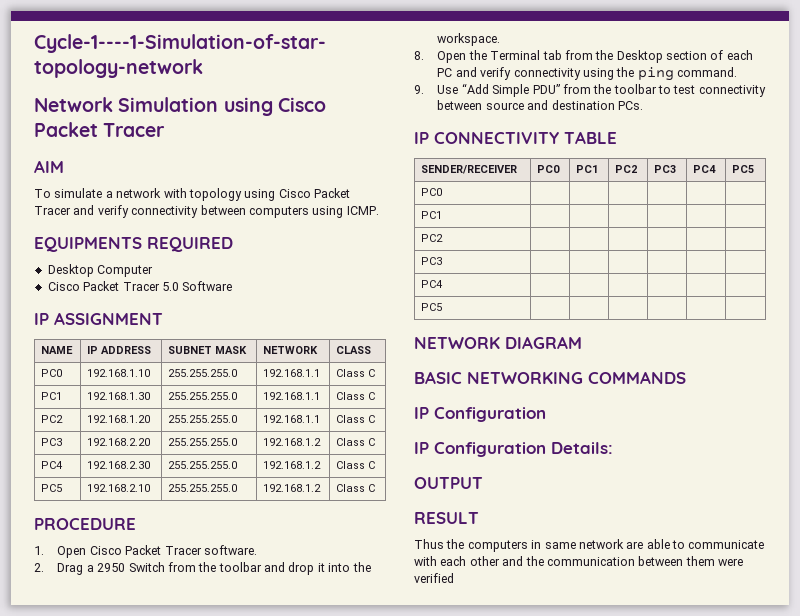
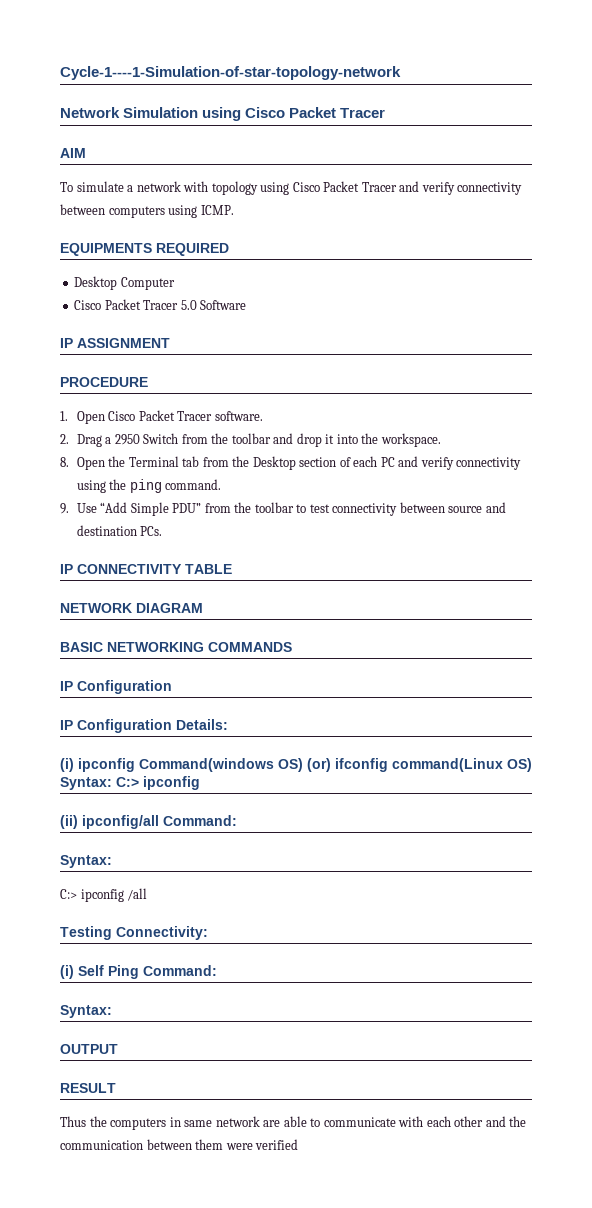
[41,346,74,354] [87,346,152,354] [168,346,248,354] [263,346,319,354] [336,346,372,354] [41,369,63,377] [87,369,151,377] [168,369,238,377] [263,369,321,377] [336,369,376,377] [41,392,63,400] [87,392,151,400] [168,392,238,400] [263,392,321,400] [336,392,376,400] [41,415,64,423] [87,415,151,423] [168,415,238,423] [263,415,321,423] [336,415,376,423] [41,438,63,446] [87,438,151,446] [168,438,238,446] [263,438,322,446] [336,438,376,446] [41,461,64,469] [87,461,151,469] [168,461,238,469] [263,461,322,469] [336,461,376,469] [41,484,63,492] [87,484,151,492] [168,484,238,492] [263,484,322,492] [336,484,376,492] // NAME | IP ADDRESS | SUBNET MASK | NETWORK | CLASS // PC0 | 192.168.1.10 | 255.255.255.0 | 192.168.1.1 | Class C // PC1 | 192.168.1.30 | 255.255.255.0 | 192.168.1.1 | Class C // PC2 | 192.168.1.20 | 255.255.255.0 | 192.168.1.1 | Class C // PC3 | 192.168.2.20 | 255.255.255.0 | 192.168.1.2 | Class C // PC4 | 192.168.2.30 | 255.255.255.0 | 192.168.1.2 | Class C // PC5 | 192.168.2.10 | 255.255.255.0 | 192.168.1.2 | Class C -> (170, 343) none
[421,165,518,174] [537,165,561,173] [576,165,599,173] [615,165,638,173] [654,165,677,173] [693,165,717,173] [732,165,755,173] [421,188,443,196] [421,211,443,219] [421,234,444,242] [421,257,443,265] [421,280,444,288] [421,303,443,311] // SENDER/RECEIVER | PC0 | PC1 | PC2 | PC3 | PC4 | PC5 // PC0 | | | | | | // PC1 | | | | | | // PC2 | | | | | | // PC3 | | | | | | // PC4 | | | | | | // PC5 | | | | | | -> (232, 569) none
(613, 448) none -> [60,758,532,772] [60,776,200,790] [60,815,237,829] [60,855,112,868] [60,888,148,902] [60,926,208,940] [60,965,217,979] [60,1005,112,1018] // (i) ipconfig Command(windows OS) (or) ifconfig command(Linux OS) Syntax: C:> ipconfig // (ii) ipconfig/all Command: // Syntax: // C:> ipconfig /all // Testing Connectivity: // (i) Self Ping Command: // Syntax:

